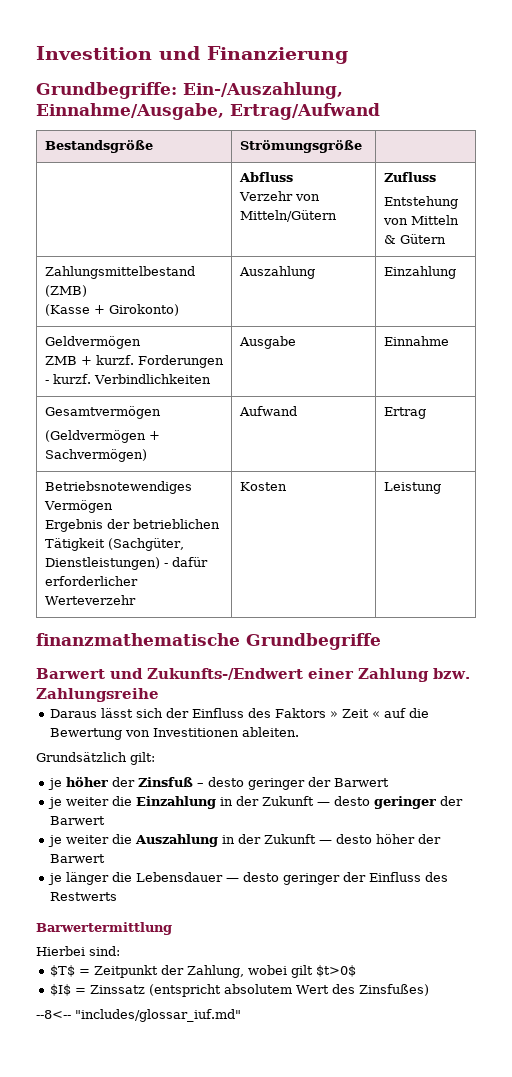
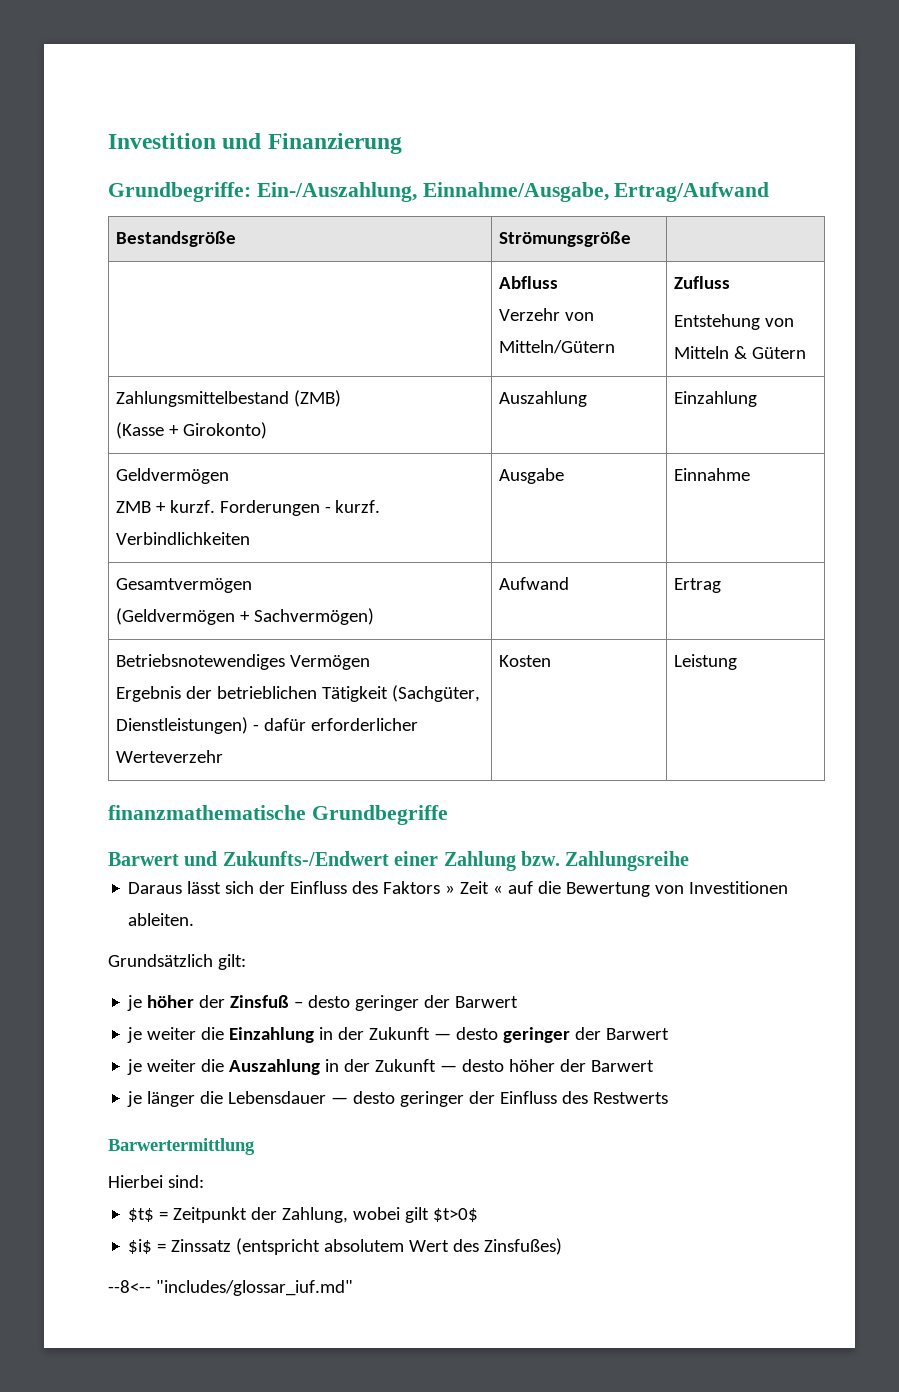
[50,965,76,977] $T$ -> [128,1208,155,1222] $t$
[50,984,72,996] $I$ -> [128,1239,153,1254] $i$

